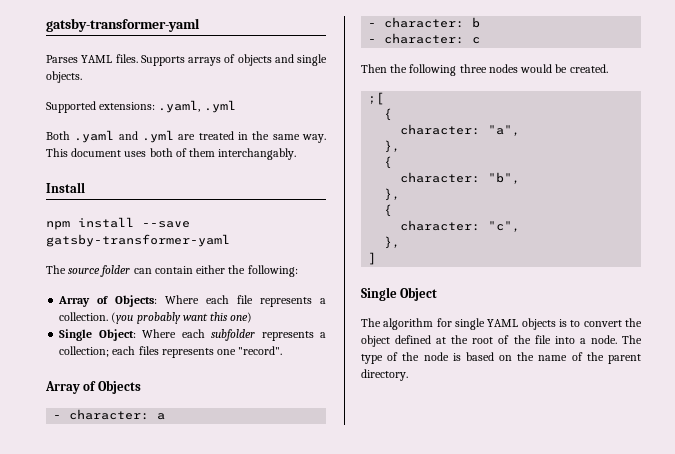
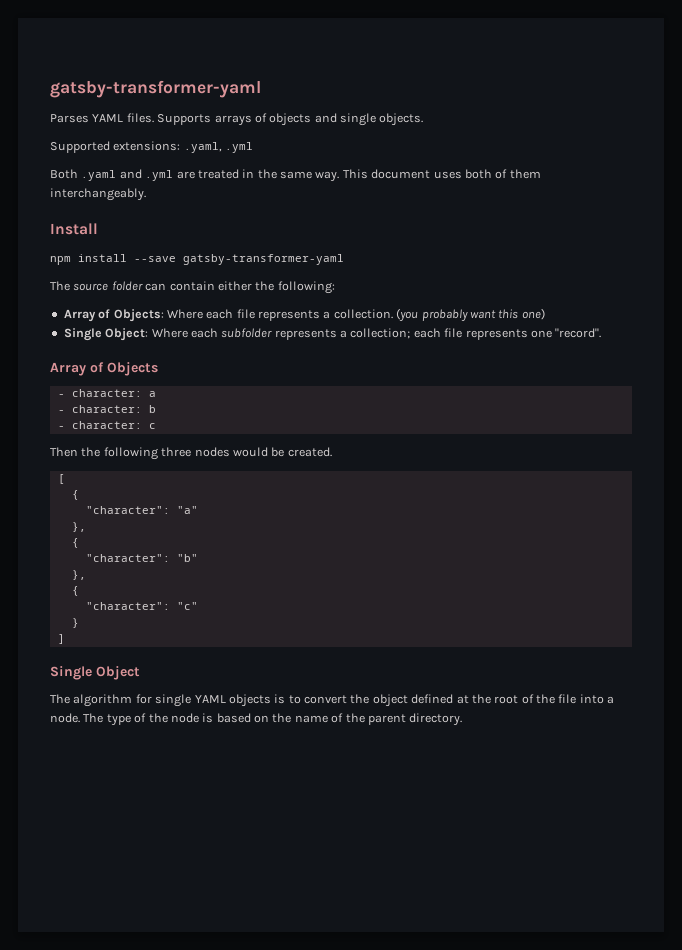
[218,148,297,160] interchangably. -> [50,188,146,201] interchangeably.
[138,346,159,355] files -> [444,328,463,338] file
[368,92,385,105] [384,108,393,121] [400,124,521,136] [384,140,401,153] [384,156,393,169] [400,172,521,184] [384,188,401,201] [384,204,393,217] [400,220,521,232] [384,236,401,249] ;[ // { // character: "a", // }, // { // character: "b", // }, // { // character: "c", // }, -> [57,474,65,484] [71,490,79,500] [85,506,198,514] [71,522,86,532] [71,538,79,548] [85,554,198,562] [71,570,86,580] [71,586,79,596] [85,602,198,610] [71,618,79,628] [ // { // "character": "a" // }, // { // "character": "b" // }, // { // "character": "c" // }

